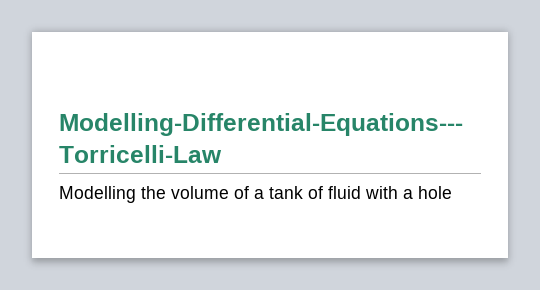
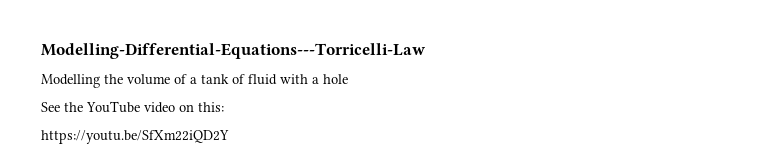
(452, 192) none -> [41,101,224,113] [41,130,229,144] // See the YouTube video on this: // https://youtu.be/SfXm22iQD2Y

